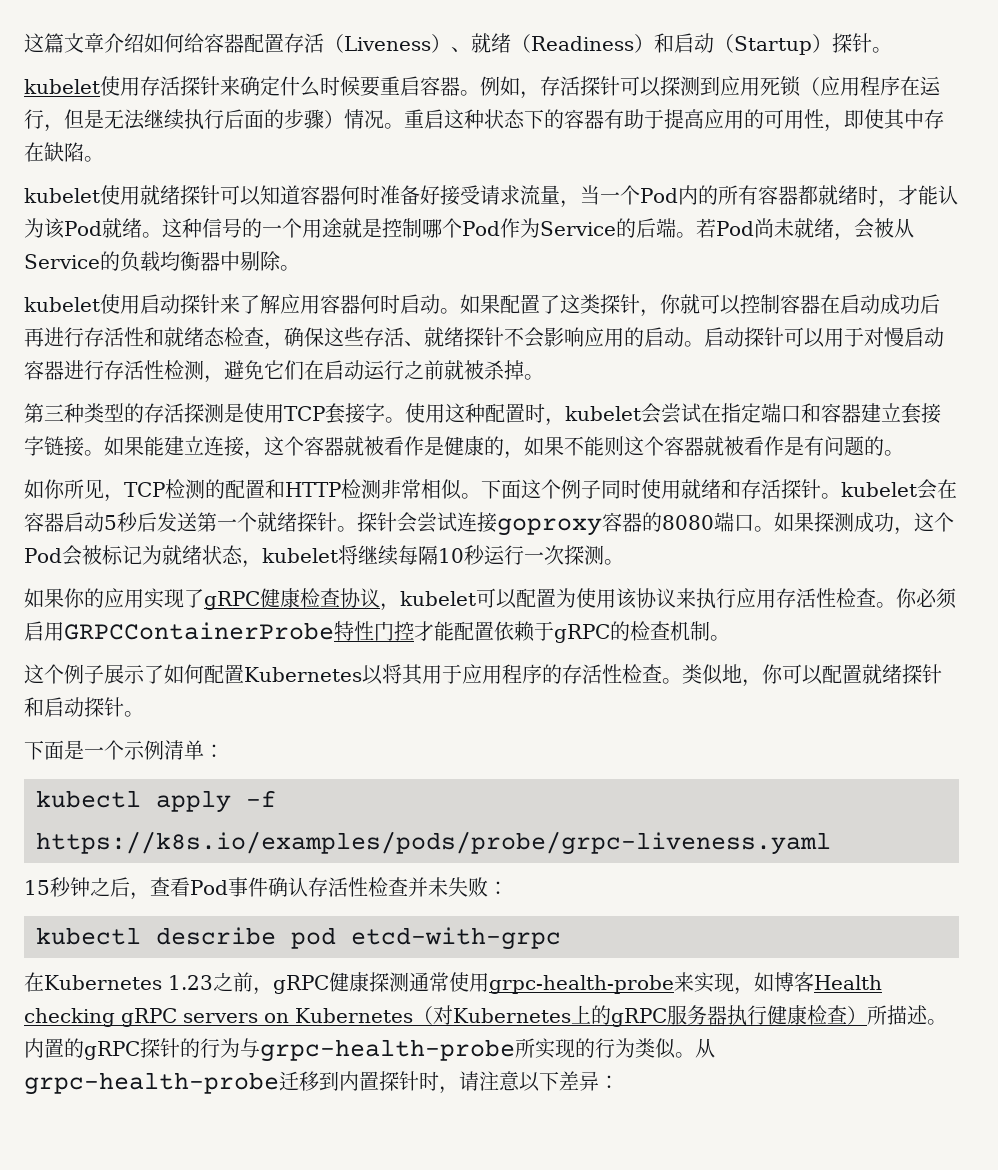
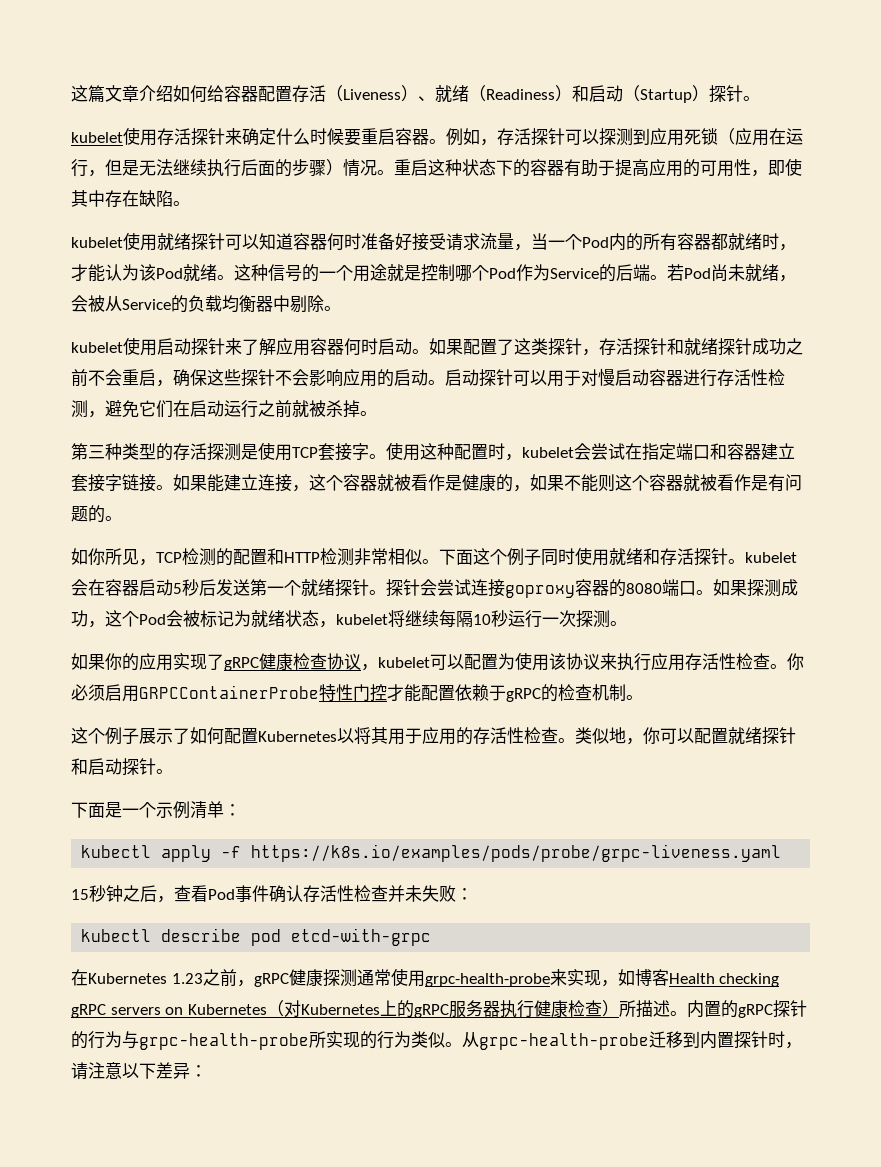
[860,76,900,96] 程序 -> (769, 137) none
[660,294,940,315] [24,327,464,350] 你就可以控制容器在启动成功后再进行存活性和就绪态检查，确保这些存活、就绪 -> [599,338,803,356] [71,369,241,387] 存活探针和就绪探针成功之前不会重启，确保这些
[502,664,542,684] 程序 -> (456, 736) none

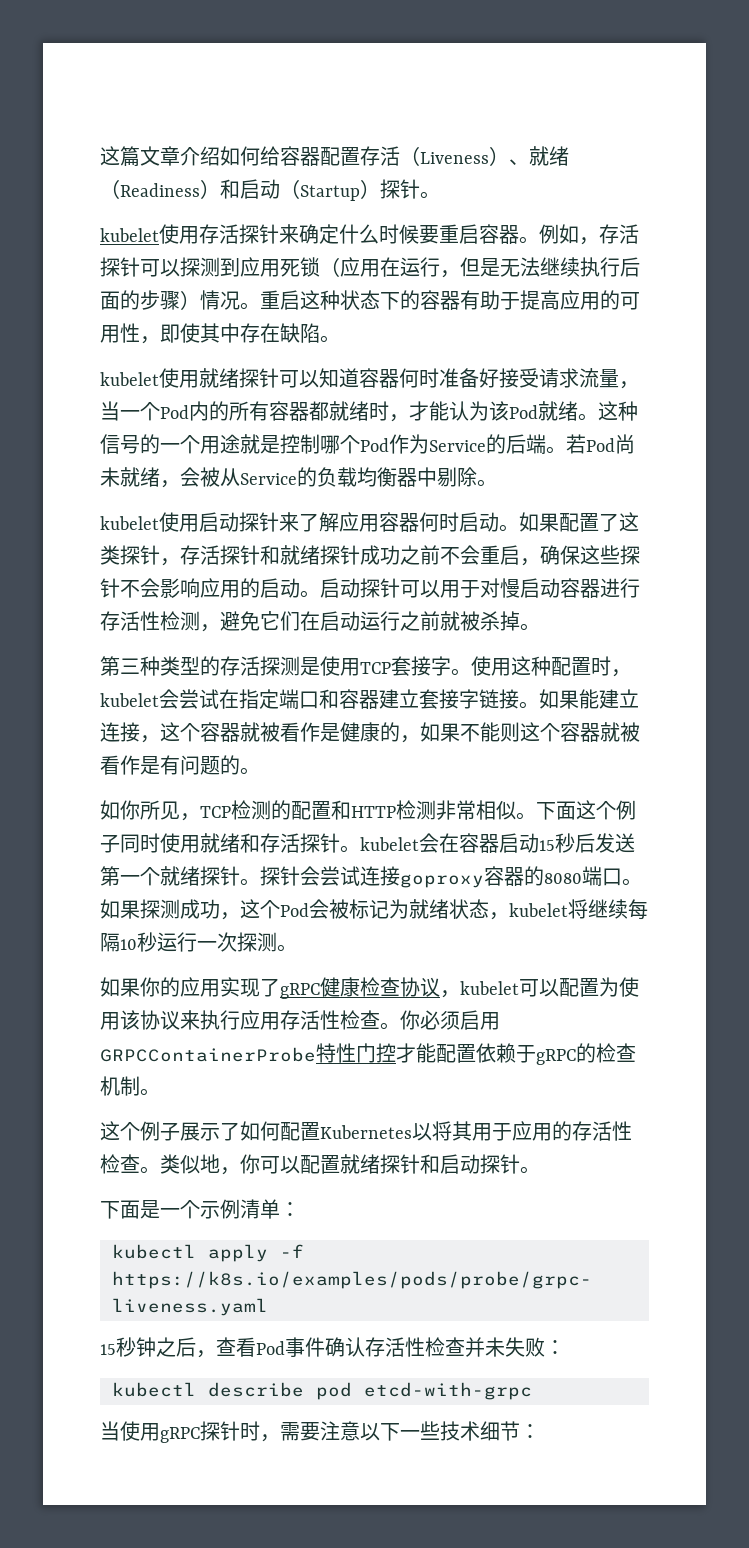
[173,583,182,594] 5 -> [539,840,555,851] 15
[71,968,780,987] [71,1000,807,1018] [71,1031,734,1050] 在Kubernetes 1.23之前，gRPC健康探测通常使用grpc-health-probe来实现，如博客Health checking gRPC servers on Kubernetes（对Kubernetes上的gRPC服务器执行健康检查）所描述。内置的gRPC探针的行为与grpc-health-probe所实现的行为类似。从grpc-health-probe迁移到内置 -> [100,1421,200,1443] 当使用gRPC
[71,1062,88,1080] 请 -> [280,1422,320,1441] 需要
[156,1062,190,1079] 差异 -> [400,1421,520,1441] 一些技术细节

